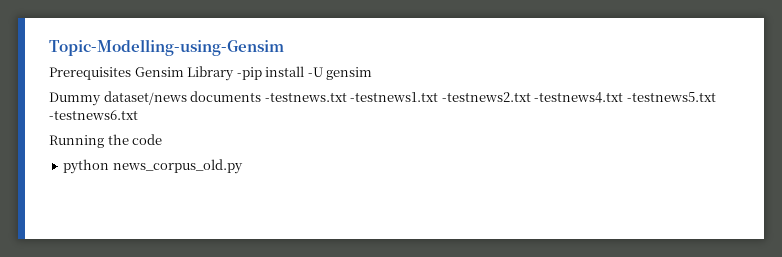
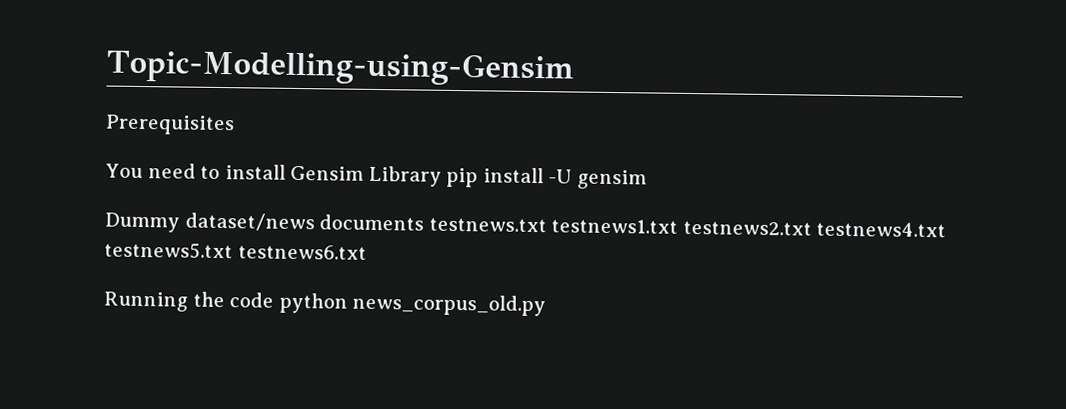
(131, 73) none -> [105,163,286,180] // You need to install
[236,67,262,80] -pip -> [446,167,479,188] pip
[264,92,716,103] [49,110,138,120] -testnews.txt -testnews1.txt -testnews2.txt -testnews4.txt -testnews5.txt -testnews6.txt -> [428,217,947,238] [104,241,367,260] testnews.txt testnews1.txt testnews2.txt testnews4.txt testnews5.txt testnews6.txt
(163, 139) // -> (275, 300) none

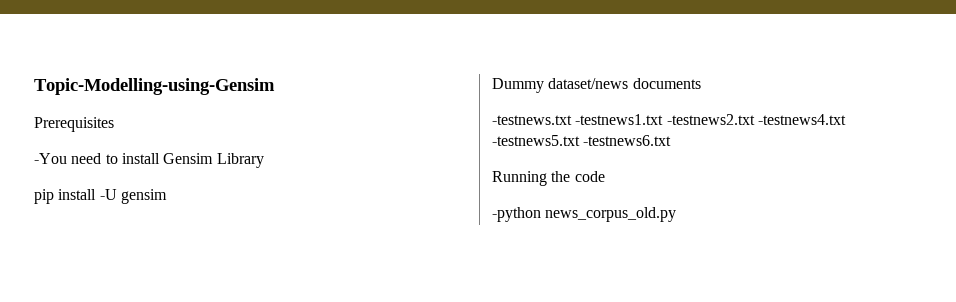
[105,163,143,179] You -> [34,153,67,164] -You
(442, 176) none -> (264, 160) //
[428,217,947,238] [104,241,367,260] testnews.txt testnews1.txt testnews2.txt testnews4.txt testnews5.txt testnews6.txt -> [492,114,846,125] [492,135,672,146] // -testnews.txt -testnews1.txt -testnews2.txt -testnews4.txt -testnews5.txt -testnews6.txt
[278,292,348,314] python -> [492,207,541,222] // -python

